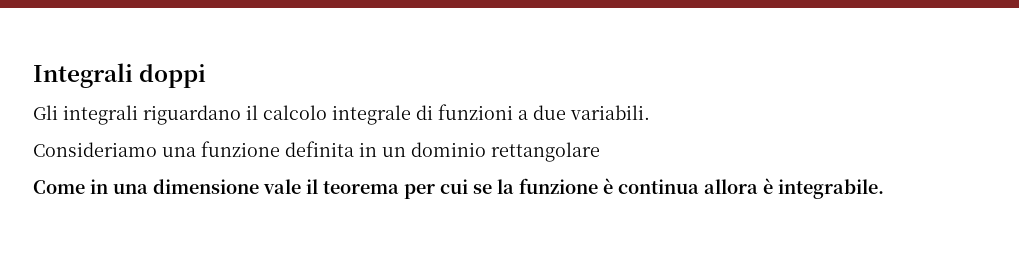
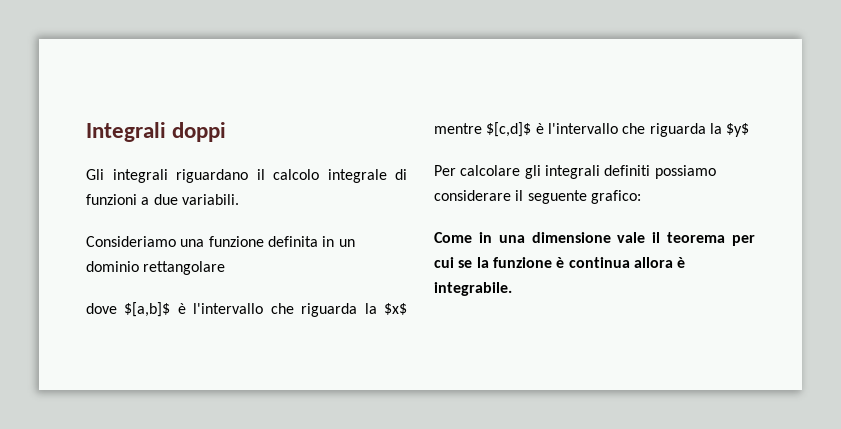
(600, 152) none -> [86,302,407,317] [434,122,750,137] [434,165,716,179] [434,190,641,204] // dove $[a,b]$ è l'intervallo che riguarda la $x$ mentre $[c,d]$ è l'intervallo che riguarda la $y$ // Per calcolare gli integrali definiti possiamo considerare il seguente grafico:

